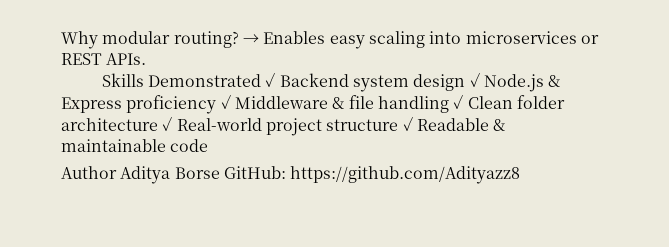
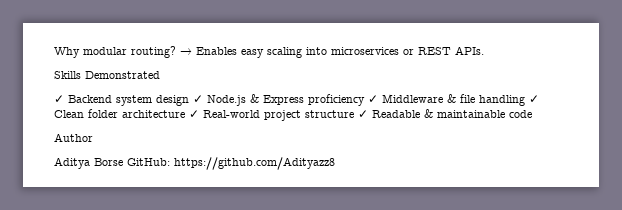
(261, 80) none -> (160, 75) //
(117, 172) none -> (93, 137) //

